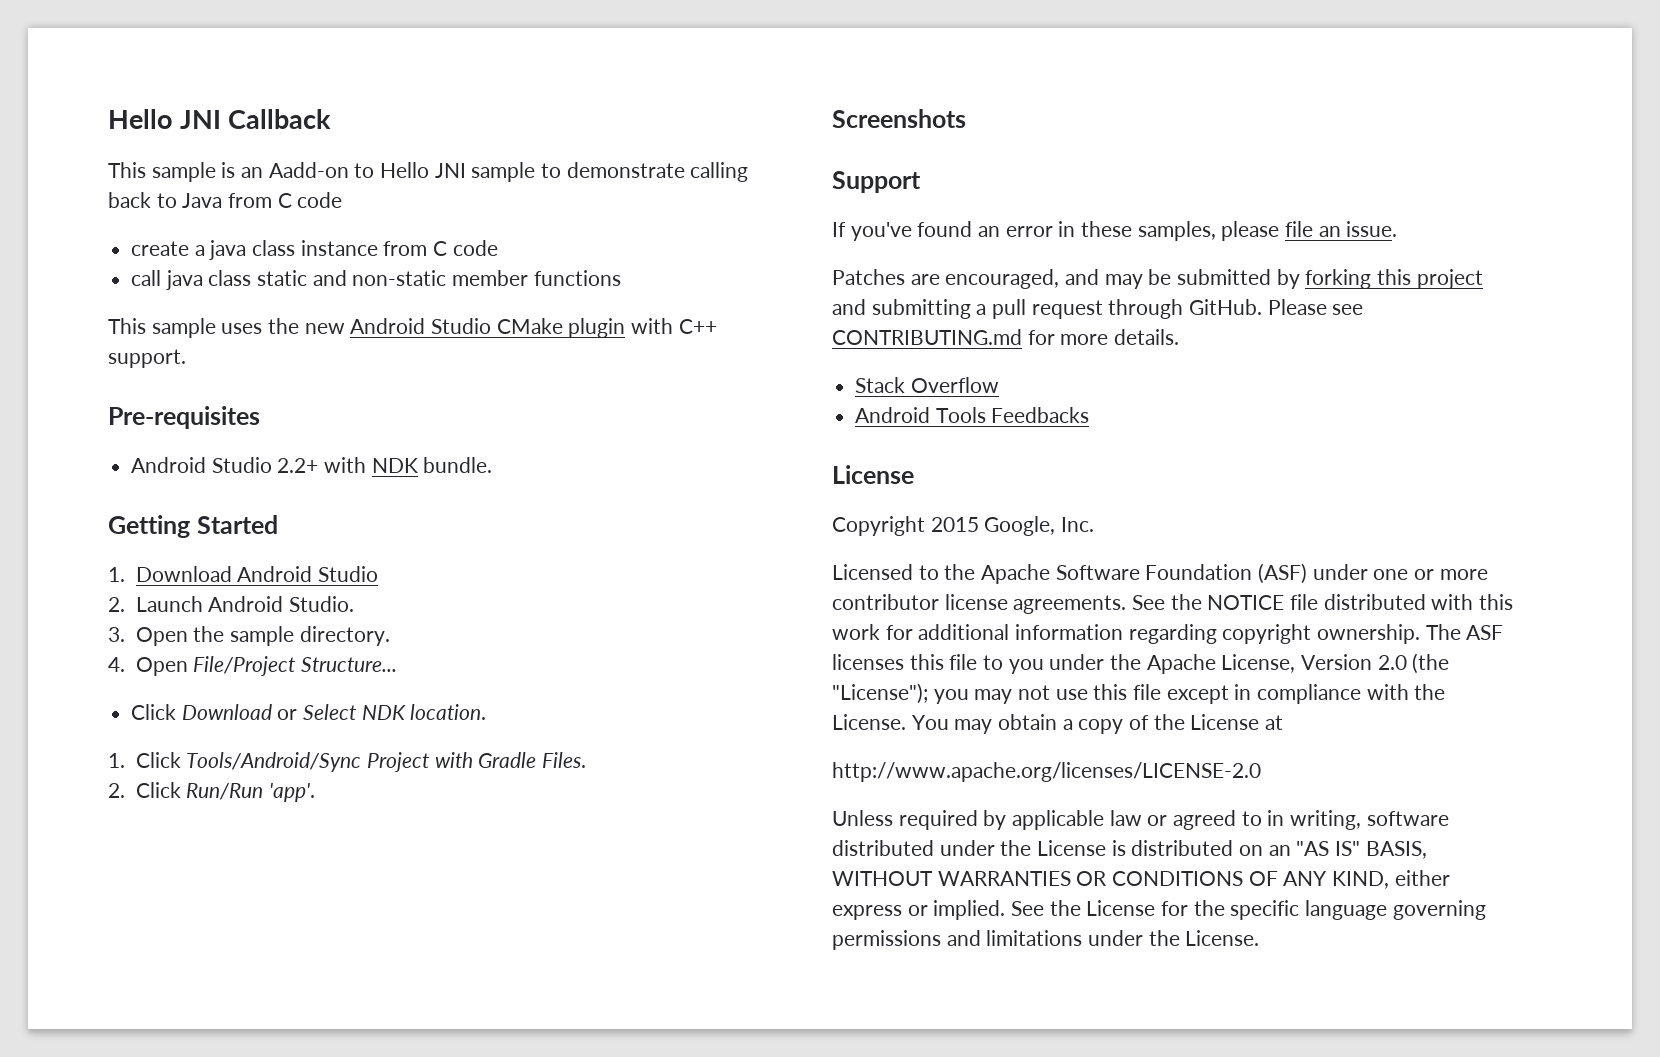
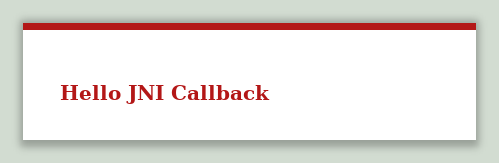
[108,162,749,182] [108,192,343,208] [131,240,498,260] [131,270,621,290] [108,318,717,338] [108,349,186,368] [108,406,260,429] [131,457,493,473] [108,515,278,538] [108,566,378,582] [108,596,354,612] [108,626,390,646] [108,656,397,676] [131,704,487,720] [108,752,586,772] [108,782,315,802] [832,109,966,128] [832,171,921,193] [832,221,1398,241] [832,269,1483,289] [832,299,1364,319] [832,329,1180,345] [855,377,999,393] [855,407,1090,423] [832,465,914,484] [832,516,1095,536] [832,563,1488,584] [832,594,1514,614] [832,624,1504,644] [832,653,1450,674] [832,683,1446,704] [832,714,1284,734] [832,762,1261,782] [832,810,1449,830] [832,840,1427,859] [832,870,1450,889] [832,900,1486,920] [832,930,1260,950] // This sample is an Aadd-on to Hello JNI sample to demonstrate calling back to Java from C code // create a java class instance from C code // call java class static and non-static member functions // This sample uses the new Android Studio CMake plugin with C++ support. // Pre-requisites // Android Studio 2.2+ with NDK bundle. // Getting Started // 1. Download Android Studio // 2. Launch Android Studio. // 3. Open the sample directory. // 4. Open File/Project Structure... // Click Download or Select NDK location. // 1. Click Tools/Android/Sync Project with Gradle Files. // 2. Click Run/Run 'app'. // Screenshots // Support // If you've found an error in these samples, please file an issue. // Patches are encouraged, and may be submitted by forking this project and submitting a pull request through GitHub. Please see CONTRIBUTING.md for more details. // Stack Overflow // Android Tools Feedbacks // License // Copyright 2015 Google, Inc. // Licensed to the Apache Software Foundation (ASF) under one or more contributor license agreements. See the NOTICE file distributed with this work for additional information regarding copyright ownership. The ASF licenses this file to you under the Apache License, Version 2.0 (the "License"); you may not use this file except in compliance with the License. You may obtain a copy of the License at // http://www.apache.org/licenses/LICENSE-2.0 // Unless required by applicable law or agreed to in writing, software distributed under the License is distributed on an "AS IS" BASIS, WITHOUT WARRANTIES OR CONDITIONS OF ANY KIND, either express or implied. See the License for the specific language governing permissions and limitations under the License. -> (270, 92) none

